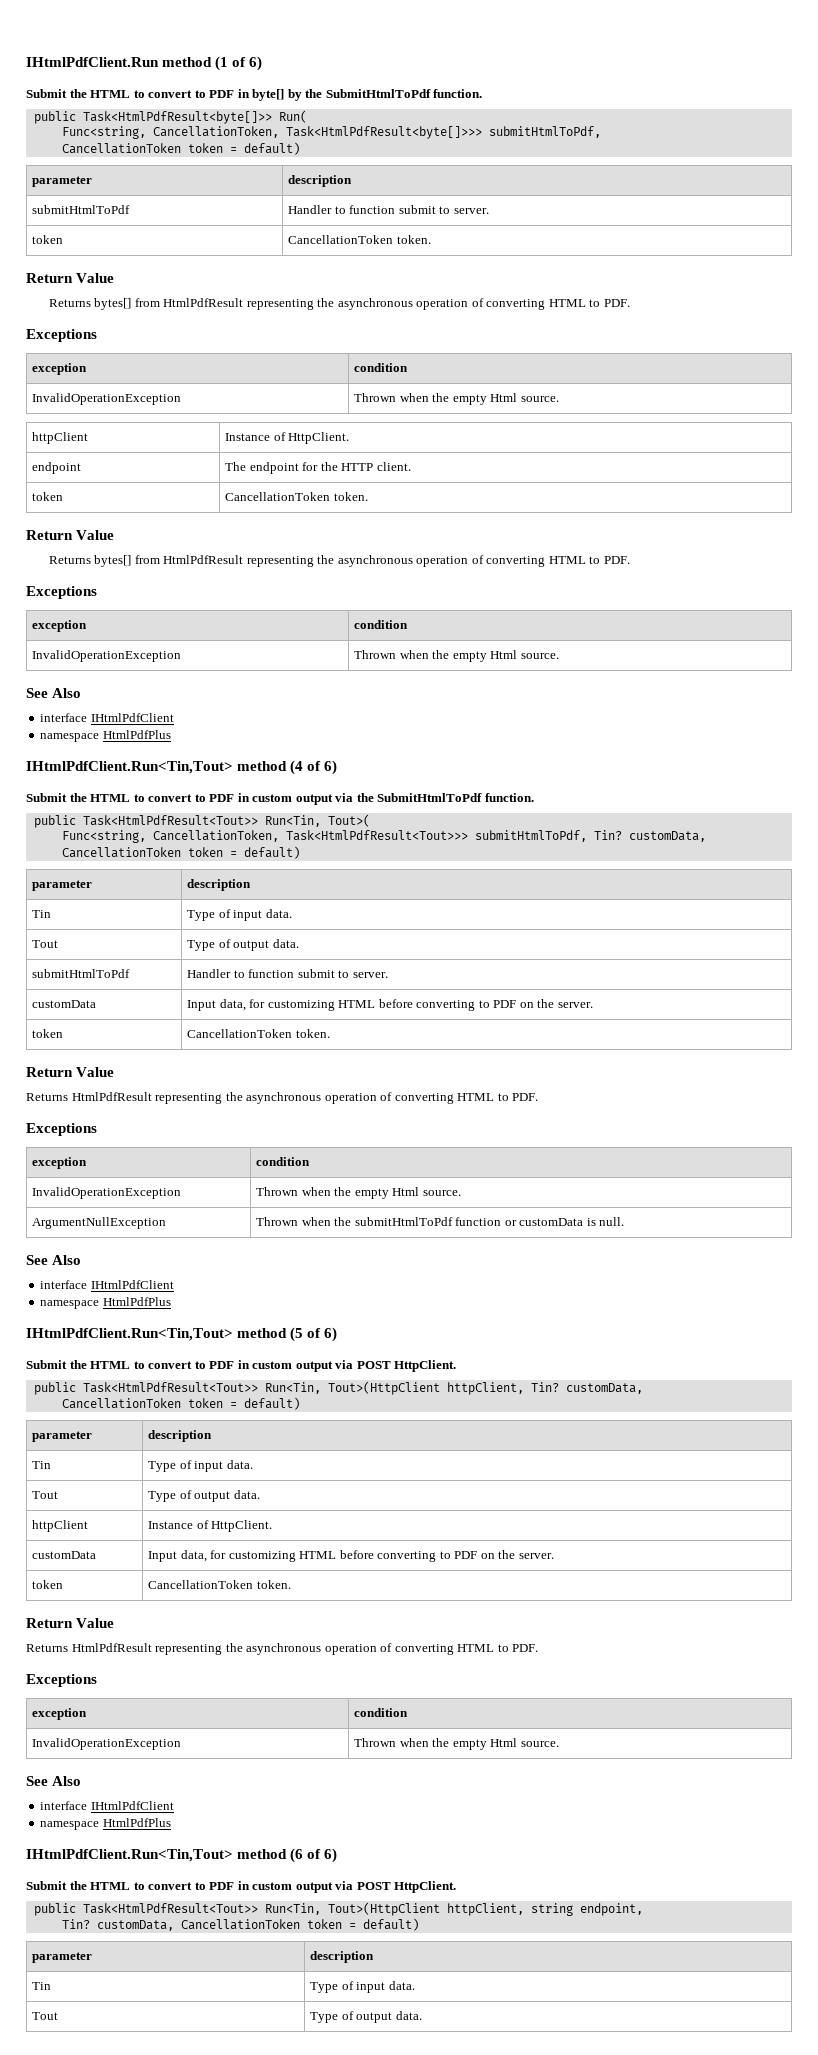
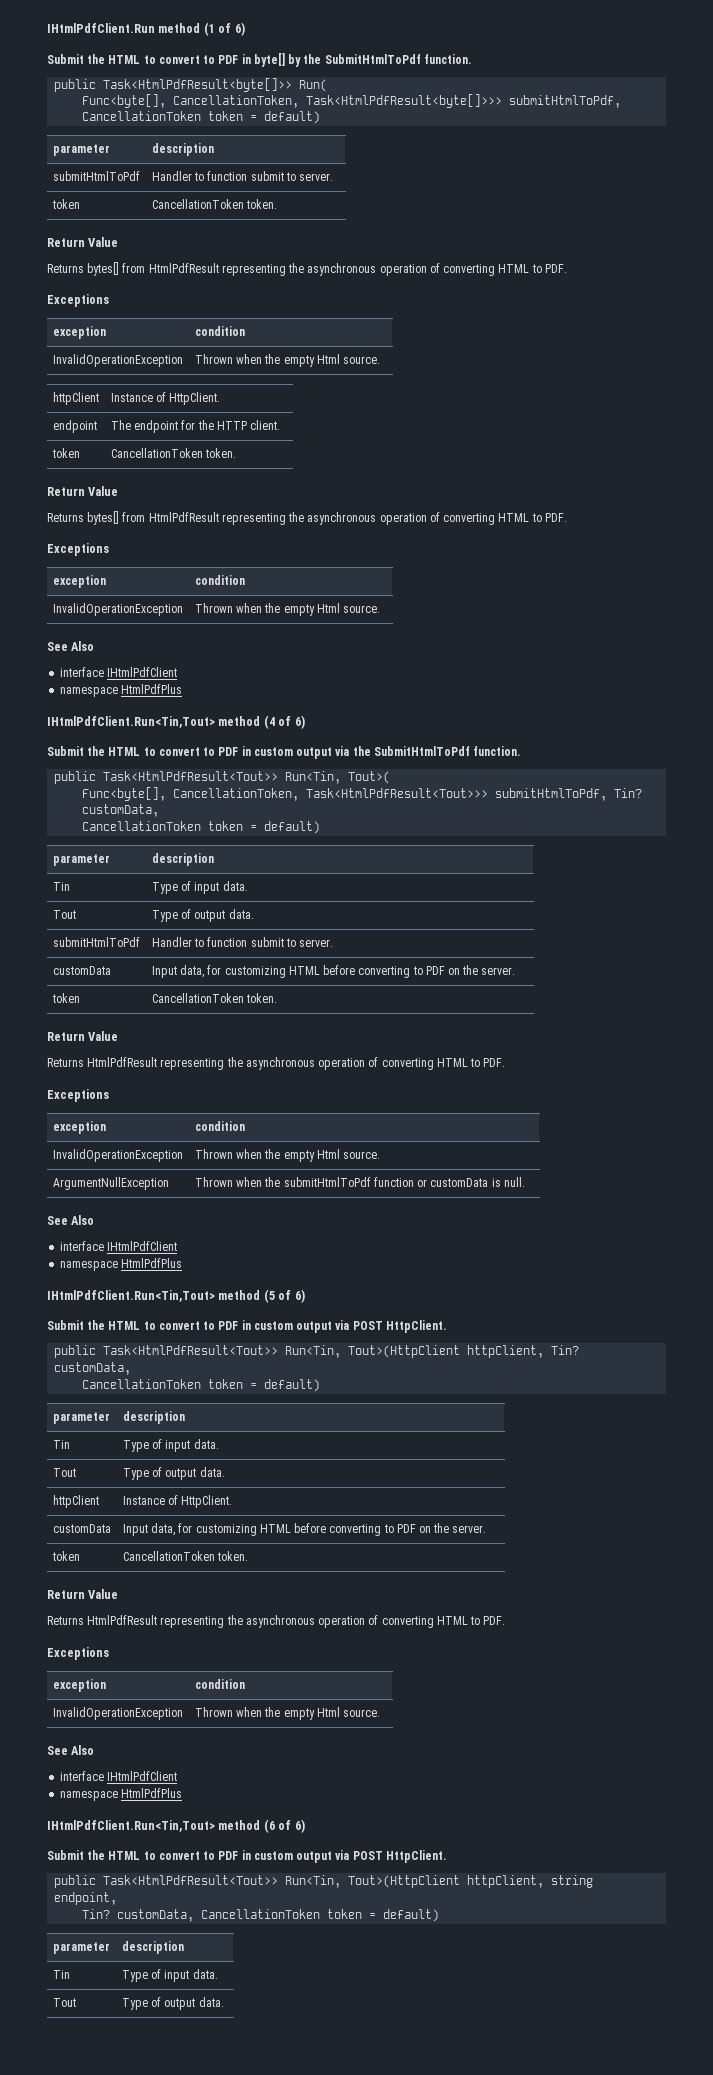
[61,126,146,139] Func<string, -> [82,94,167,108] Func<byte[],
[61,830,146,843] Func<string, -> [82,787,167,801] Func<byte[],

